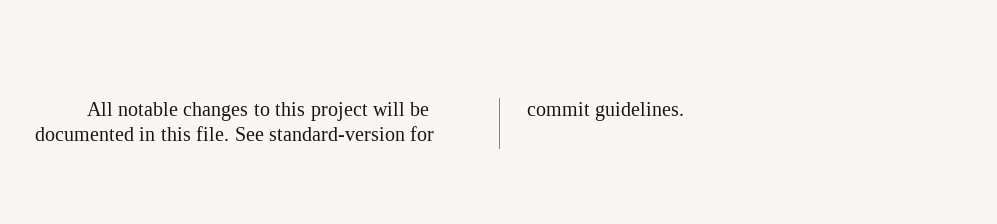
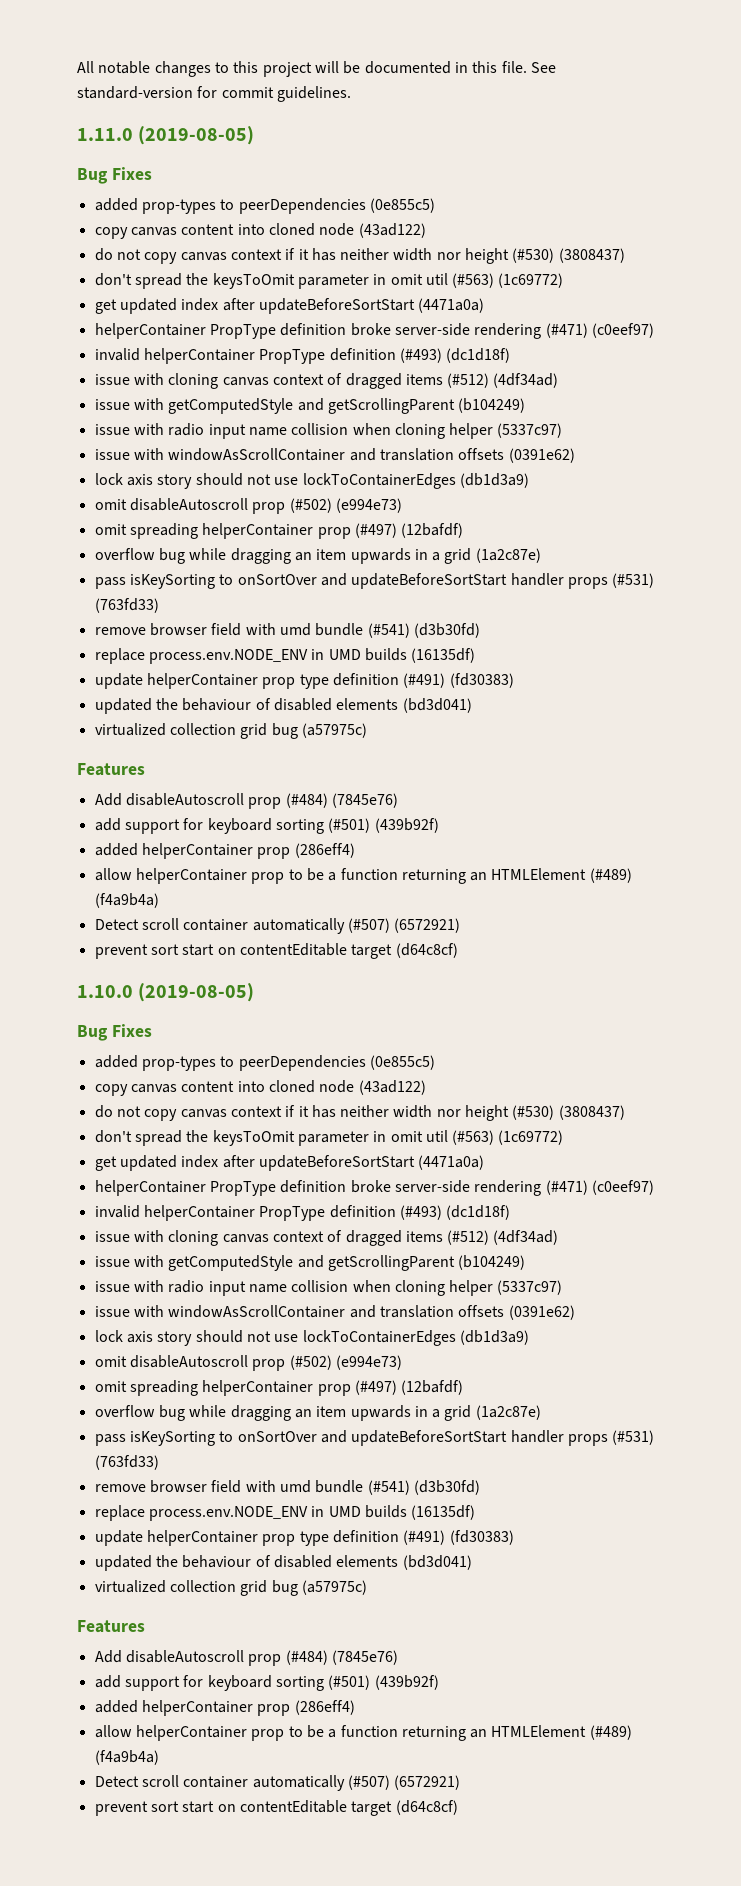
(685, 111) none -> [77,126,255,145] [77,167,152,184] [94,198,435,214] [94,223,426,239] [94,248,625,264] [94,273,564,289] [94,298,485,314] [94,323,654,339] [94,348,511,364] [94,373,559,389] [94,398,526,414] [94,423,563,439] [94,448,575,463] [94,473,529,489] [94,498,402,514] [94,523,464,539] [94,548,541,564] [94,573,655,589] [94,598,159,613] [94,623,480,638] [94,648,476,664] [94,673,514,689] [94,698,472,714] [94,723,367,739] [77,763,145,776] [94,793,398,809] [94,818,439,834] [94,843,355,859] [94,868,632,884] [94,893,159,908] [94,918,461,934] [94,943,458,959] [77,983,255,1002] [77,1024,152,1041] [94,1055,435,1071] [94,1080,426,1096] [94,1105,625,1121] [94,1130,564,1146] [94,1155,485,1171] [94,1180,654,1196] [94,1205,511,1221] [94,1230,559,1246] [94,1255,526,1271] [94,1280,563,1296] [94,1305,575,1320] [94,1330,529,1346] [94,1355,402,1371] [94,1380,464,1396] [94,1405,541,1421] [94,1430,655,1446] [94,1455,159,1470] [94,1480,480,1495] [94,1505,476,1521] [94,1530,514,1546] [94,1555,472,1571] [94,1580,367,1596] [77,1620,145,1633] [94,1650,398,1666] [94,1675,439,1691] [94,1700,355,1716] [94,1725,632,1741] [94,1750,159,1765] [94,1775,461,1791] [94,1800,458,1816] // 1.11.0 (2019-08-05) // Bug Fixes // added prop-types to peerDependencies (0e855c5) // copy canvas content into cloned node (43ad122) // do not copy canvas context if it has neither width nor height (#530) (3808437) // don't spread the keysToOmit parameter in omit util (#563) (1c69772) // get updated index after updateBeforeSortStart (4471a0a) // helperContainer PropType definition broke server-side rendering (#471) (c0eef97) // invalid helperContainer PropType definition (#493) (dc1d18f) // issue with cloning canvas context of dragged items (#512) (4df34ad) // issue with getComputedStyle and getScrollingParent (b104249) // issue with radio input name collision when cloning helper (5337c97) // issue with windowAsScrollContainer and translation offsets (0391e62) // lock axis story should not use lockToContainerEdges (db1d3a9) // omit disableAutoscroll prop (#502) (e994e73) // omit spreading helperContainer prop (#497) (12bafdf) // overflow bug while dragging an item upwards in a grid (1a2c87e) // pass isKeySorting to onSortOver and updateBeforeSortStart handler props (#531) (763fd33) // remove browser field with umd bundle (#541) (d3b30fd) // replace process.env.NODE_ENV in UMD builds (16135df) // update helperContainer prop type definition (#491) (fd30383) // updated the behaviour of disabled elements (bd3d041) // virtualized collection grid bug (a57975c) // Features // Add disableAutoscroll prop (#484) (7845e76) // add support for keyboard sorting (#501) (439b92f) // added helperContainer prop (286eff4) // allow helperContainer prop to be a function returning an HTMLElement (#489) (f4a9b4a) // Detect scroll container automatically (#507) (6572921) // prevent sort start on contentEditable target (d64c8cf) // 1.10.0 (2019-08-05) // Bug Fixes // added prop-types to peerDependencies (0e855c5) // copy canvas content into cloned node (43ad122) // do not copy canvas context if it has neither width nor height (#530) (3808437) // don't spread the keysToOmit parameter in omit util (#563) (1c69772) // get updated index after updateBeforeSortStart (4471a0a) // helperContainer PropType definition broke server-side rendering (#471) (c0eef97) // invalid helperContainer PropType definition (#493) (dc1d18f) // issue with cloning canvas context of dragged items (#512) (4df34ad) // issue with getComputedStyle and getScrollingParent (b104249) // issue with radio input name collision when cloning helper (5337c97) // issue with windowAsScrollContainer and translation offsets (0391e62) // lock axis story should not use lockToContainerEdges (db1d3a9) // omit disableAutoscroll prop (#502) (e994e73) // omit spreading helperContainer prop (#497) (12bafdf) // overflow bug while dragging an item upwards in a grid (1a2c87e) // pass isKeySorting to onSortOver and updateBeforeSortStart handler props (#531) (763fd33) // remove browser field with umd bundle (#541) (d3b30fd) // replace process.env.NODE_ENV in UMD builds (16135df) // update helperContainer prop type definition (#491) (fd30383) // updated the behaviour of disabled elements (bd3d041) // virtualized collection grid bug (a57975c) // Features // Add disableAutoscroll prop (#484) (7845e76) // add support for keyboard sorting (#501) (439b92f) // added helperContainer prop (286eff4) // allow helperContainer prop to be a function returning an HTMLElement (#489) (f4a9b4a) // Detect scroll container automatically (#507) (6572921) // prevent sort start on contentEditable target (d64c8cf)

